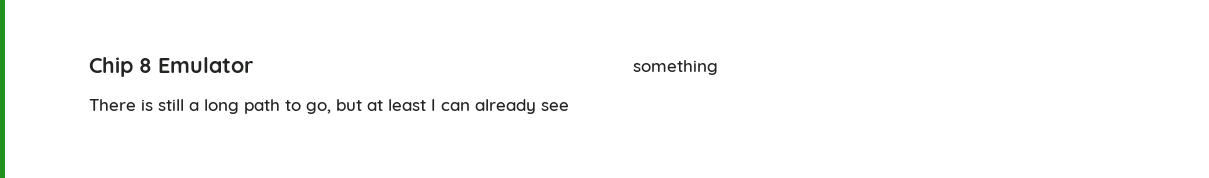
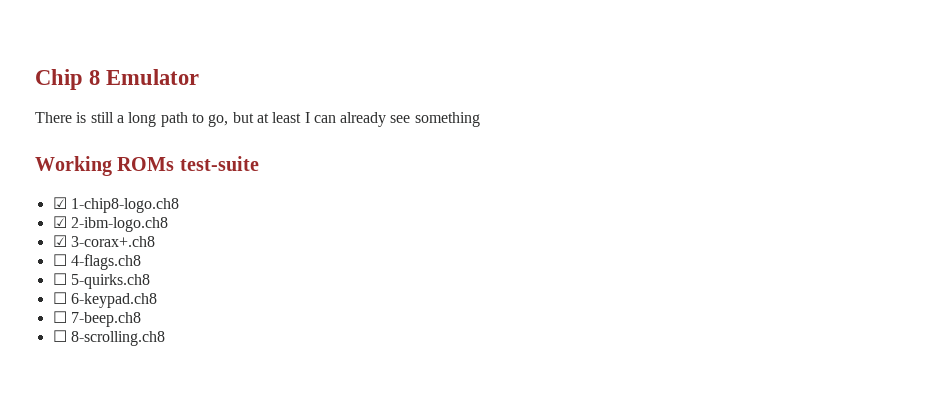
(718, 67) none -> [35,156,259,176] [52,197,179,213] [52,216,168,232] [52,235,155,247] [52,254,141,270] [52,273,150,289] [52,292,157,308] [52,311,141,327] [52,330,165,346] // Working ROMs test-suite // ☑ 1-chip8-logo.ch8 // ☑ 2-ibm-logo.ch8 // ☑ 3-corax+.ch8 // ☐ 4-flags.ch8 // ☐ 5-quirks.ch8 // ☐ 6-keypad.ch8 // ☐ 7-beep.ch8 // ☐ 8-scrolling.ch8

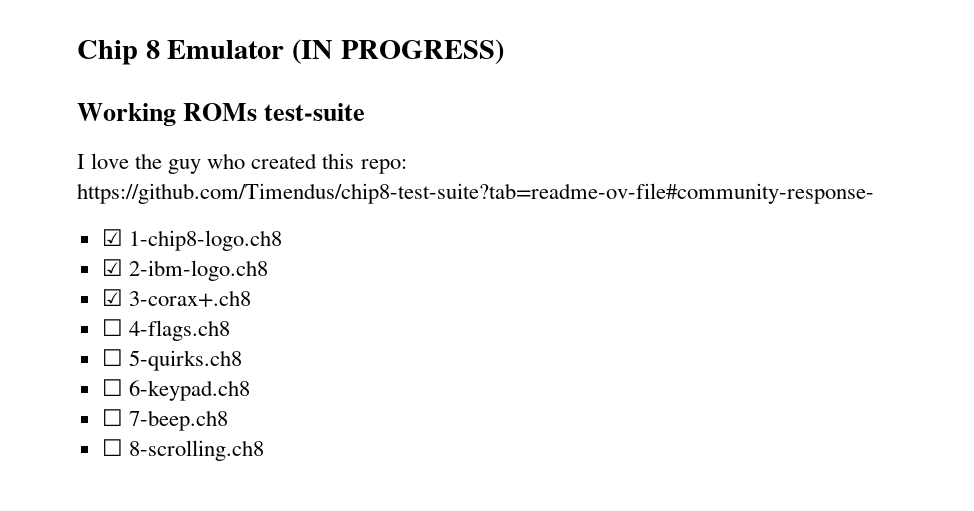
[35,112,480,127] [35,156,259,176] // There is still a long path to go, but at least I can already see something // Working ROMs test-suite -> [292,39,504,64] [77,103,366,126] [77,153,407,174] [77,183,874,204] (IN PROGRESS) // Working ROMs test-suite // I love the guy who created this repo: https://github.com/Timendus/chip8-test-suite?tab=readme-ov-file#community-response-

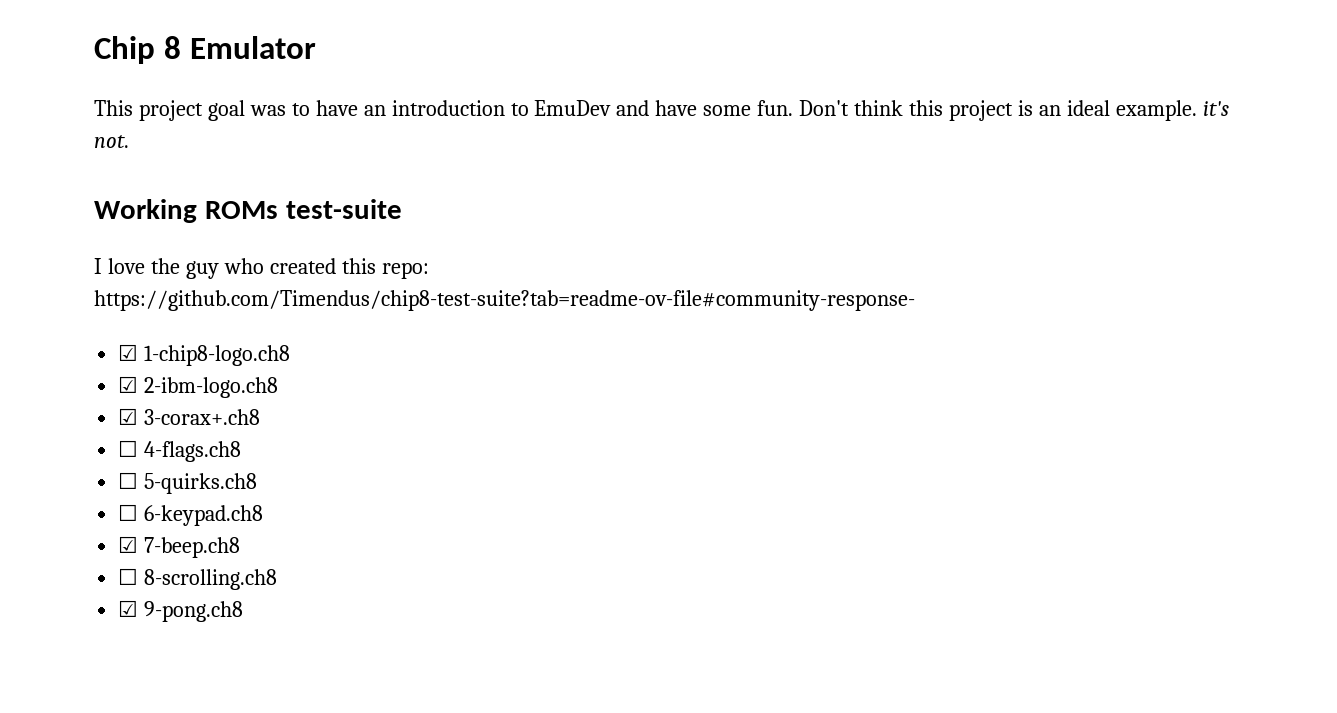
[292,39,504,64] (IN PROGRESS) -> [94,100,1229,121] [94,135,129,148] // This project goal was to have an introduction to EmuDev and have some fun. Don't think this project is an ideal example. it's not.
[101,409,123,426] ☐ -> [118,536,139,553] ☑
(264, 450) none -> [118,600,244,622] // ☑ 9-pong.ch8

